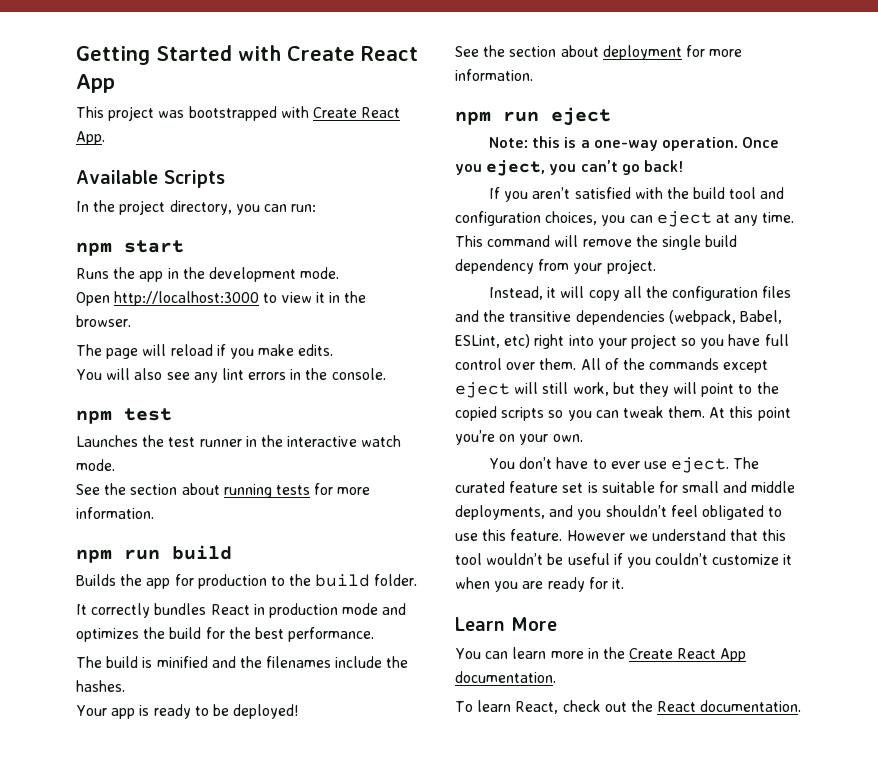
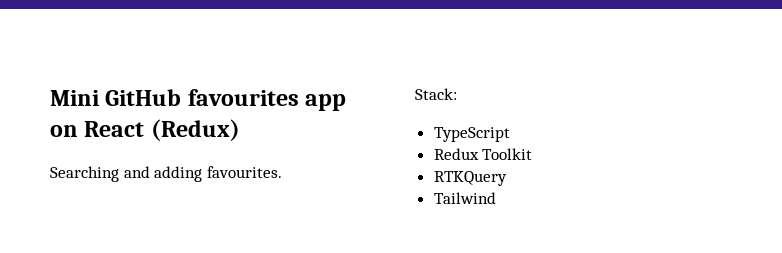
[76,45,418,65] [76,74,115,93] [76,106,401,121] [76,131,105,145] [76,170,225,188] [76,200,317,215] [76,240,184,256] [76,267,340,282] [76,291,367,306] [76,315,131,327] [76,344,334,359] [76,368,386,383] [76,408,172,424] [76,435,402,447] [76,459,115,471] [76,483,371,498] [76,507,154,519] [76,545,232,563] [76,574,418,589] [76,603,407,618] [76,627,375,642] [76,656,409,668] [76,680,125,692] [76,704,299,719] [455,45,743,60] [455,69,533,81] [455,107,611,126] [488,136,780,151] [455,160,683,176] [488,187,785,202] [455,211,795,227] [455,235,738,250] [455,259,656,274] [488,286,792,301] [455,310,782,325] [455,334,789,349] [455,358,769,373] [455,382,779,398] [455,406,791,421] [455,430,583,445] [488,457,760,473] [455,481,796,493] [455,505,783,520] [455,529,787,541] [455,553,793,568] [455,577,624,592] [455,617,557,631] [455,647,747,662] [455,671,556,683] [455,700,802,714] Getting Started with Create React App // This project was bootstrapped with Create React App. // Available Scripts // In the project directory, you can run: // npm start // Runs the app in the development mode. // Open http://localhost:3000 to view it in the browser. // The page will reload if you make edits. // You will also see any lint errors in the console. // npm test // Launches the test runner in the interactive watch mode. // See the section about running tests for more information. // npm run build // Builds the app for production to the build folder. // It correctly bundles React in production mode and optimizes the build for the best performance. // The build is minified and the filenames include the hashes. // Your app is ready to be deployed! // See the section about deployment for more information. // npm run eject // Note: this is a one-way operation. Once you eject, you can’t go back! // If you aren’t satisfied with the build tool and configuration choices, you can eject at any time. This command will remove the single build dependency from your project. // Instead, it will copy all the configuration files and the transitive dependencies (webpack, Babel, ESLint, etc) right into your project so you have full control over them. All of the commands except eject will still work, but they will point to the copied scripts so you can tweak them. At this point you’re on your own. // You don’t have to ever use eject. The curated feature set is suitable for small and middle deployments, and you shouldn’t feel obligated to use this feature. However we understand that this tool wouldn’t be useful if you couldn’t customize it when you are ready for it. // Learn More // You can learn more in the Create React App documentation. // To learn React, check out the React documentation. -> [50,89,347,111] [50,119,240,141] [50,166,282,182] [415,88,457,100] [433,127,510,142] [433,148,533,160] [433,171,507,186] [433,192,496,204] Mini GitHub favourites app on React (Redux) // Searching and adding favourites. // Stack: // TypeScript // Redux Toolkit // RTKQuery // Tailwind

